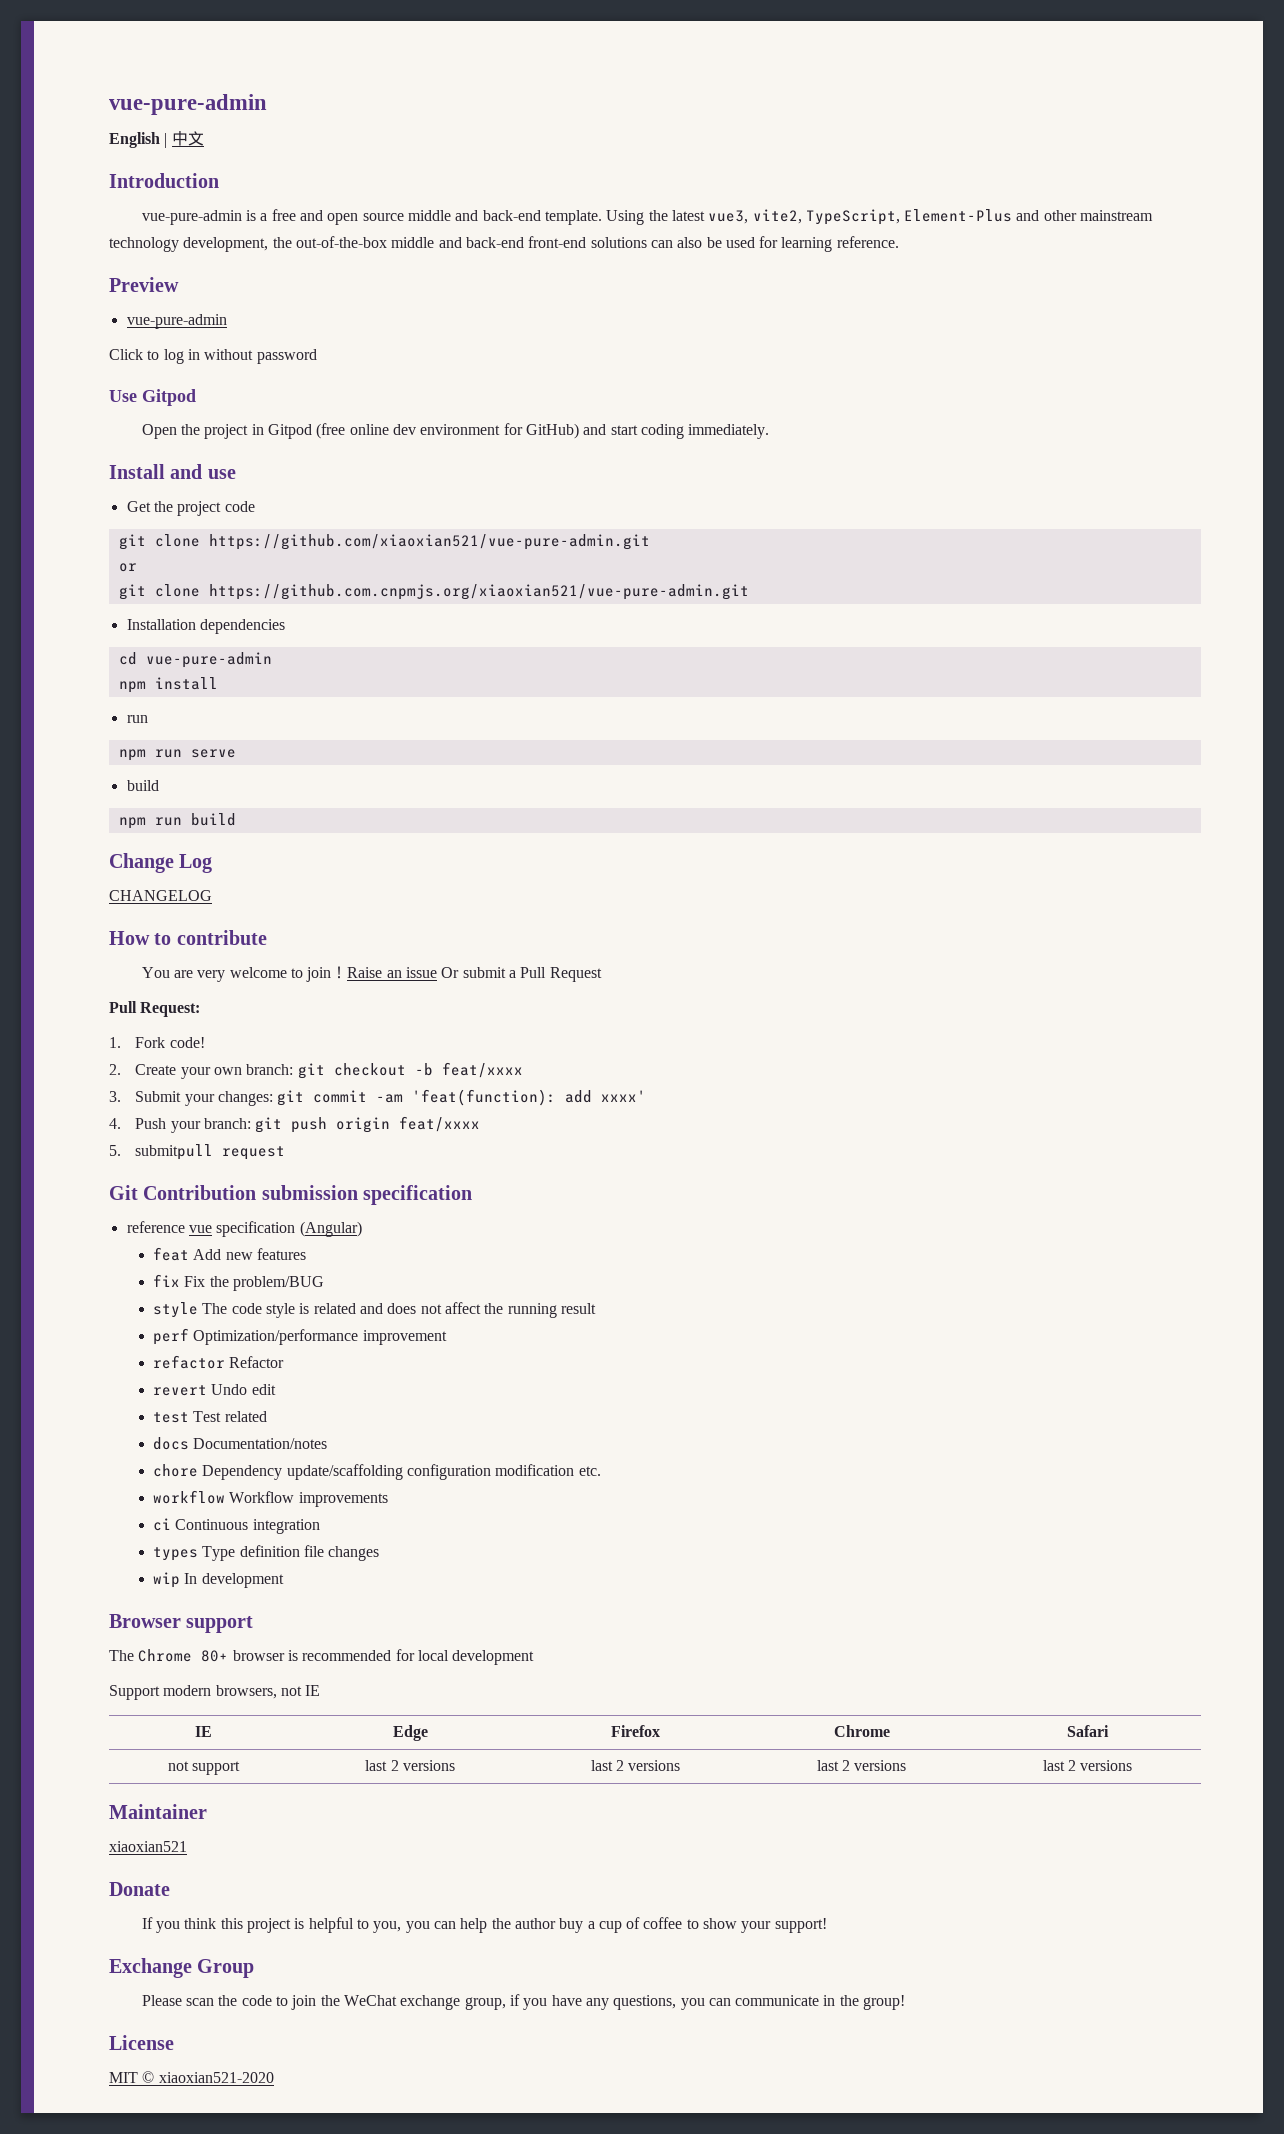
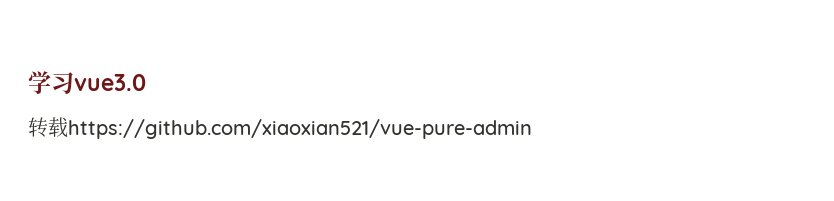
[109,94,267,115] [109,131,204,148] [109,173,219,188] [141,209,1154,225] [109,236,899,252] [109,277,179,292] [126,314,227,329] [109,349,317,364] [109,389,196,406] [141,423,770,439] [109,464,236,479] [126,501,255,516] [118,534,650,550] [118,563,137,572] [118,584,749,600] [126,619,285,634] [118,652,272,668] [118,677,218,693] [126,715,148,723] [118,749,236,761] [126,780,159,791] [118,813,236,829] [109,853,213,873] [109,890,212,901] [109,930,267,945] [141,966,602,982] [109,1001,201,1017] [109,1037,205,1048] [109,1062,523,1079] [109,1089,647,1106] [109,1116,481,1133] [109,1144,286,1160] [109,1185,473,1205] [126,1221,362,1237] [152,1247,306,1261] [152,1274,324,1291] [152,1302,596,1318] [152,1328,447,1345] [152,1355,285,1369] [152,1384,276,1396] [152,1411,267,1423] [152,1437,328,1450] [152,1464,601,1480] [152,1490,388,1507] [152,1518,320,1534] [152,1545,380,1561] [152,1572,284,1588] [109,1614,254,1633] [109,1649,535,1665] [109,1685,321,1700] [195,1726,212,1737] [392,1725,428,1741] [611,1725,660,1737] [833,1725,890,1737] [1067,1725,1109,1737] [167,1761,241,1775] [365,1760,455,1771] [590,1760,681,1771] [816,1760,907,1771] [1042,1760,1133,1771] [109,1804,207,1819] [109,1841,187,1852] [109,1882,170,1896] [141,1917,827,1933] [109,1958,255,1978] [141,1994,906,2010] [109,2035,174,2050] [109,2071,274,2083] vue-pure-admin // English | 中文 // Introduction // vue-pure-admin is a free and open source middle and back-end template. Using the latest vue3, vite2, TypeScript, Element-Plus and other mainstream technology development, the out-of-the-box middle and back-end front-end solutions can also be used for learning reference. // Preview // vue-pure-admin // Click to log in without password // Use Gitpod // Open the project in Gitpod (free online dev environment for GitHub) and start coding immediately. // Install and use // Get the project code // git clone https://github.com/xiaoxian521/vue-pure-admin.git // or // git clone https://github.com.cnpmjs.org/xiaoxian521/vue-pure-admin.git // Installation dependencies // cd vue-pure-admin // npm install // run // npm run serve // build // npm run build // Change Log // CHANGELOG // How to contribute // You are very welcome to join！Raise an issue Or submit a Pull Request // Pull Request: // 1. Fork code! // 2. Create your own branch: git checkout -b feat/xxxx // 3. Submit your changes: git commit -am 'feat(function): add xxxx' // 4. Push your branch: git push origin feat/xxxx // 5. submitpull request // Git Contribution submission specification // reference vue specification (Angular) // feat Add new features // fix Fix the problem/BUG // style The code style is related and does not affect the running result // perf Optimization/performance improvement // refactor Refactor // revert Undo edit // test Test related // docs Documentation/notes // chore Dependency update/scaffolding configuration modification etc. // workflow Workflow improvements // ci Continuous integration // types Type definition file changes // wip In development // Browser support // The Chrome 80+ browser is recommended for local development // Support modern browsers, not IE // IE | Edge | Firefox | Chrome | Safari // not support | last 2 versions | last 2 versions | last 2 versions | last 2 versions // Maintainer // xiaoxian521 // Donate // If you think this project is helpful to you, you can help the author buy a cup of coffee to show your support! // Exchange Group // Please scan the code to join the WeChat exchange group, if you have any questions, you can communicate in the group! // License // MIT © xiaoxian521-2020 -> [28,71,146,94] [28,117,532,139] 学习vue3.0 // 转载https://github.com/xiaoxian521/vue-pure-admin

